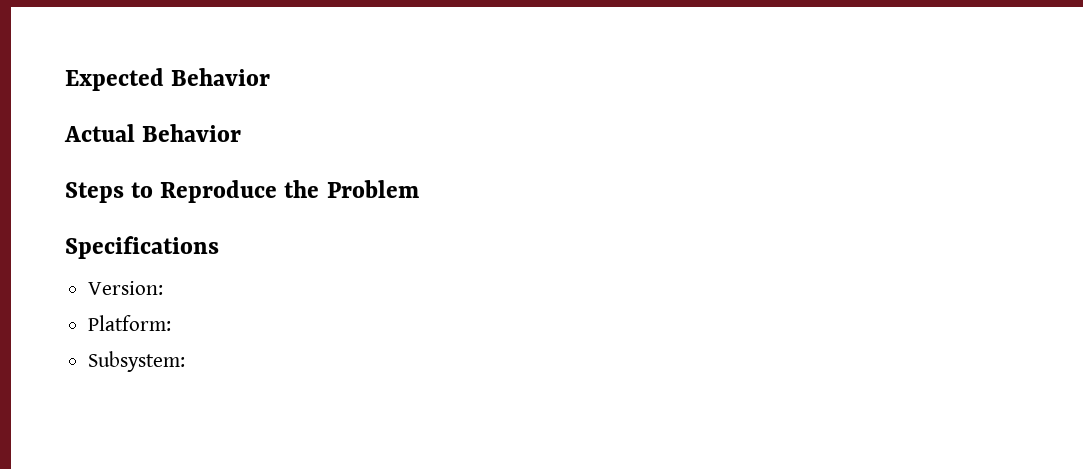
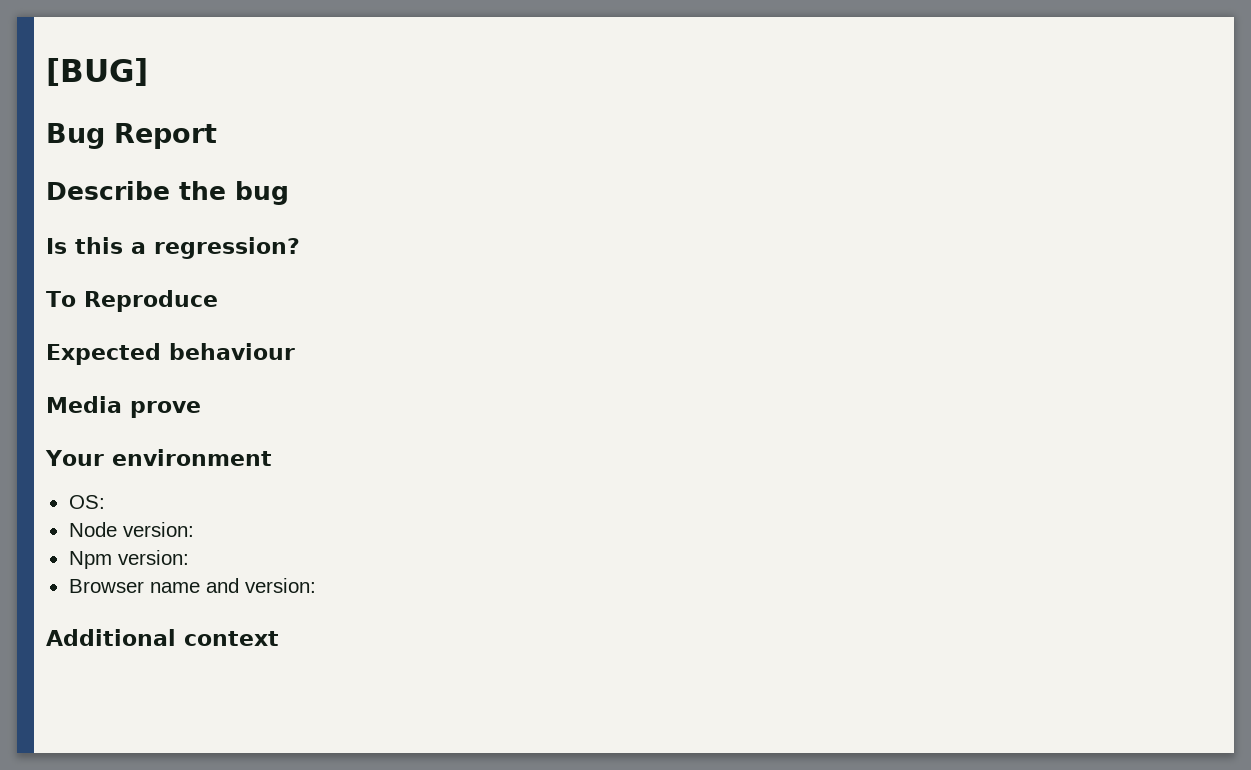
[65,68,271,91] [64,124,242,142] [65,180,419,203] [65,236,219,259] [88,281,164,295] [88,315,172,331] [88,351,186,372] Expected Behavior // Actual Behavior // Steps to Reproduce the Problem // Specifications // Version: // Platform: // Subsystem: -> [46,58,148,86] [46,123,217,149] [46,181,289,205] [46,237,300,259] [46,290,218,312] [46,343,295,365] [46,396,201,418] [45,449,272,466] [68,495,105,509] [68,522,194,537] [68,550,189,569] [68,578,316,593] [46,629,279,646] [BUG] // Bug Report // Describe the bug // Is this a regression? // To Reproduce // Expected behaviour // Media prove // Your environment // OS: // Node version: // Npm version: // Browser name and version: // Additional context

